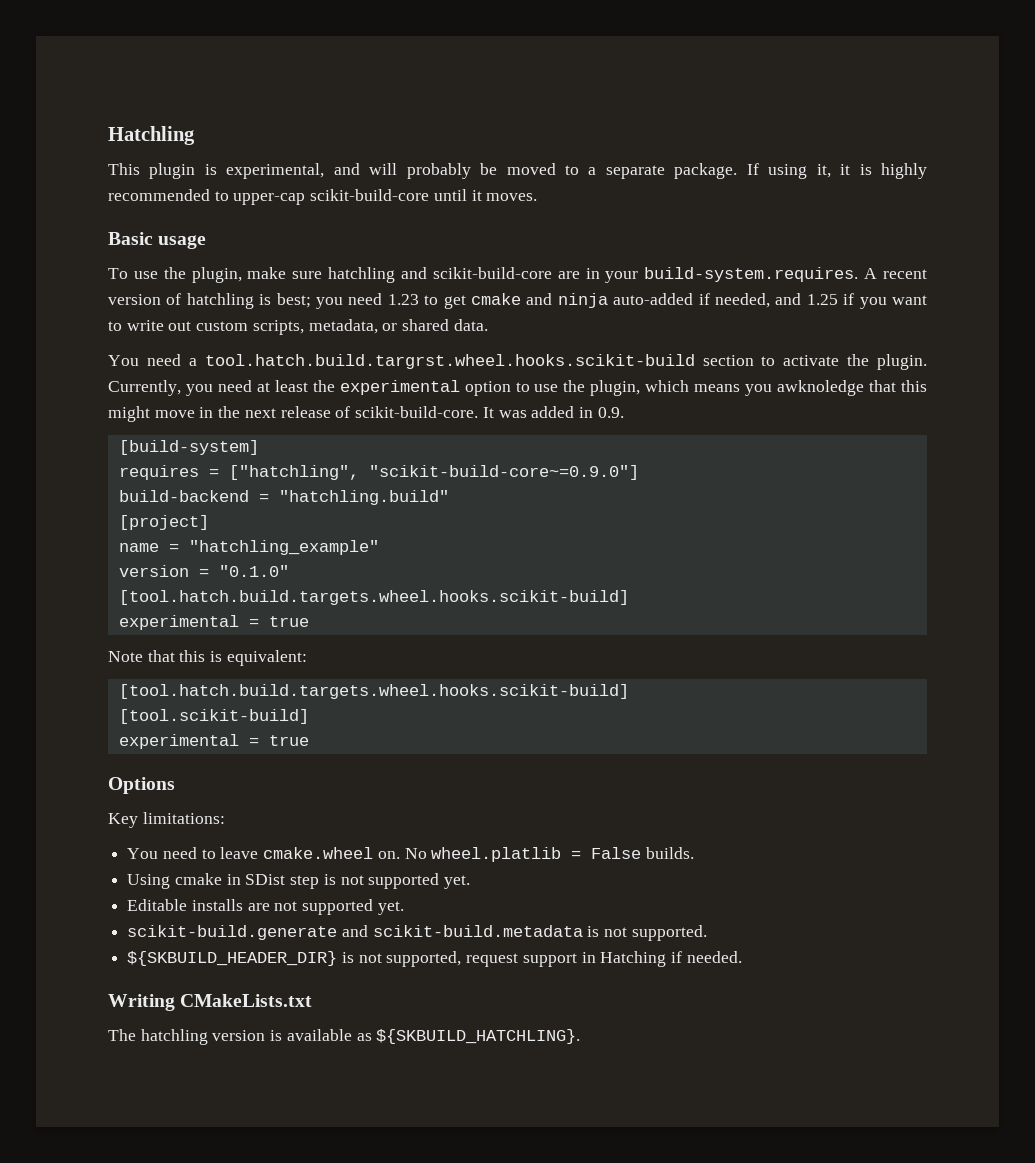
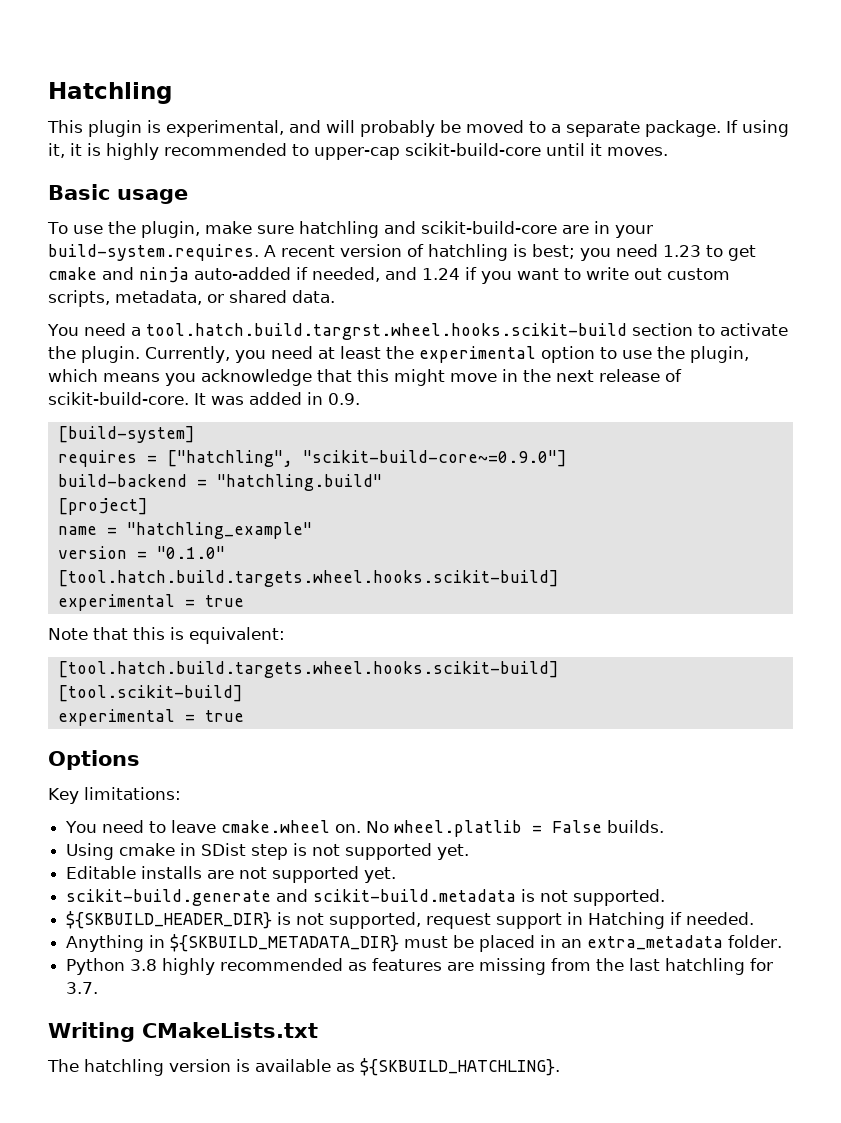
[806,294,838,305] 1.25 -> [422,268,460,280] 1.24
[777,380,865,396] awknoledge -> [201,369,312,386] acknowledge
(742, 957) none -> [66,934,783,952] [66,958,774,975] [66,982,99,994] // Anything in ${SKBUILD_METADATA_DIR} must be placed in an extra_metadata folder. // Python 3.8 highly recommended as features are missing from the last hatchling for 3.7.

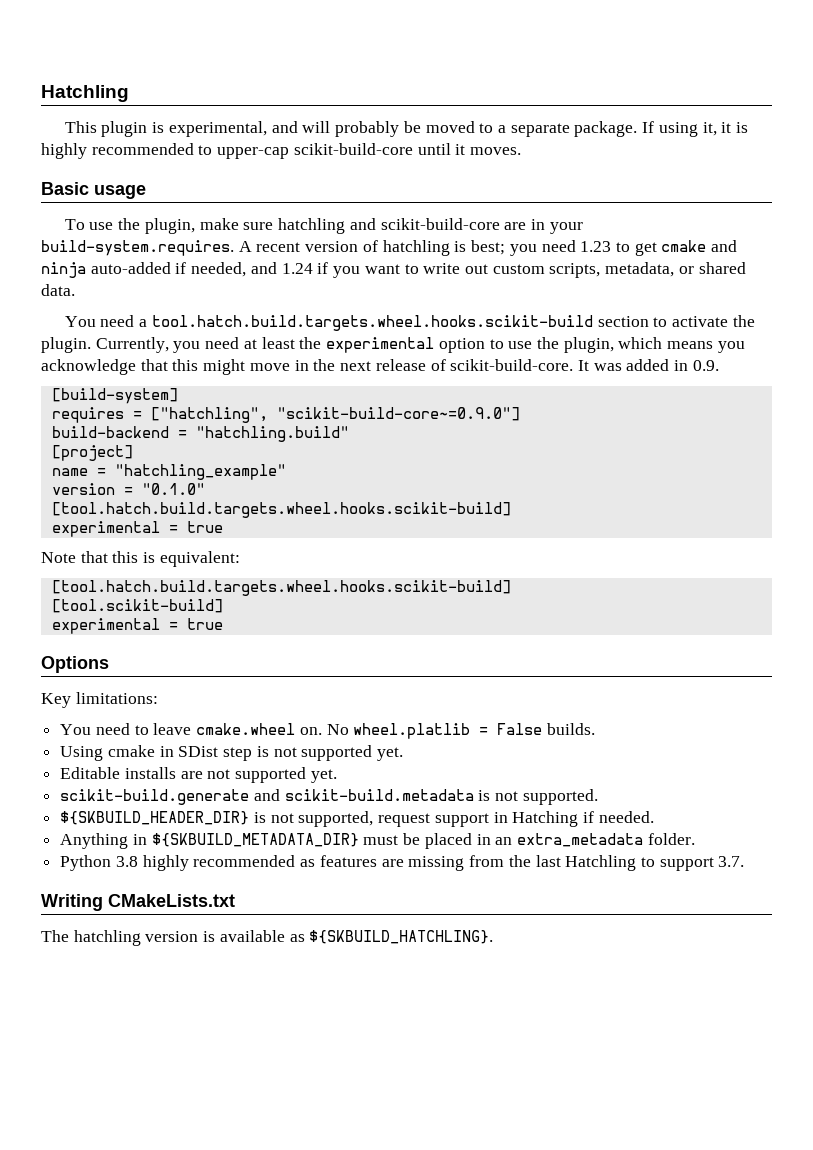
[145,323,627,340] tool.hatch.build.targrst.wheel.hooks.scikit-build -> [151,315,593,331] tool.hatch.build.targets.wheel.hooks.scikit-build
[665,958,774,975] hatchling for -> [565,855,714,871] Hatchling to support

